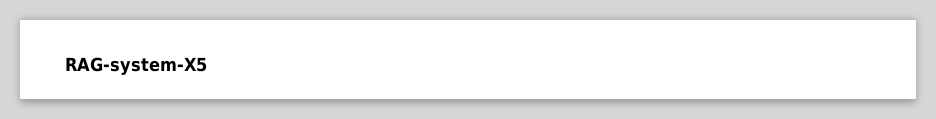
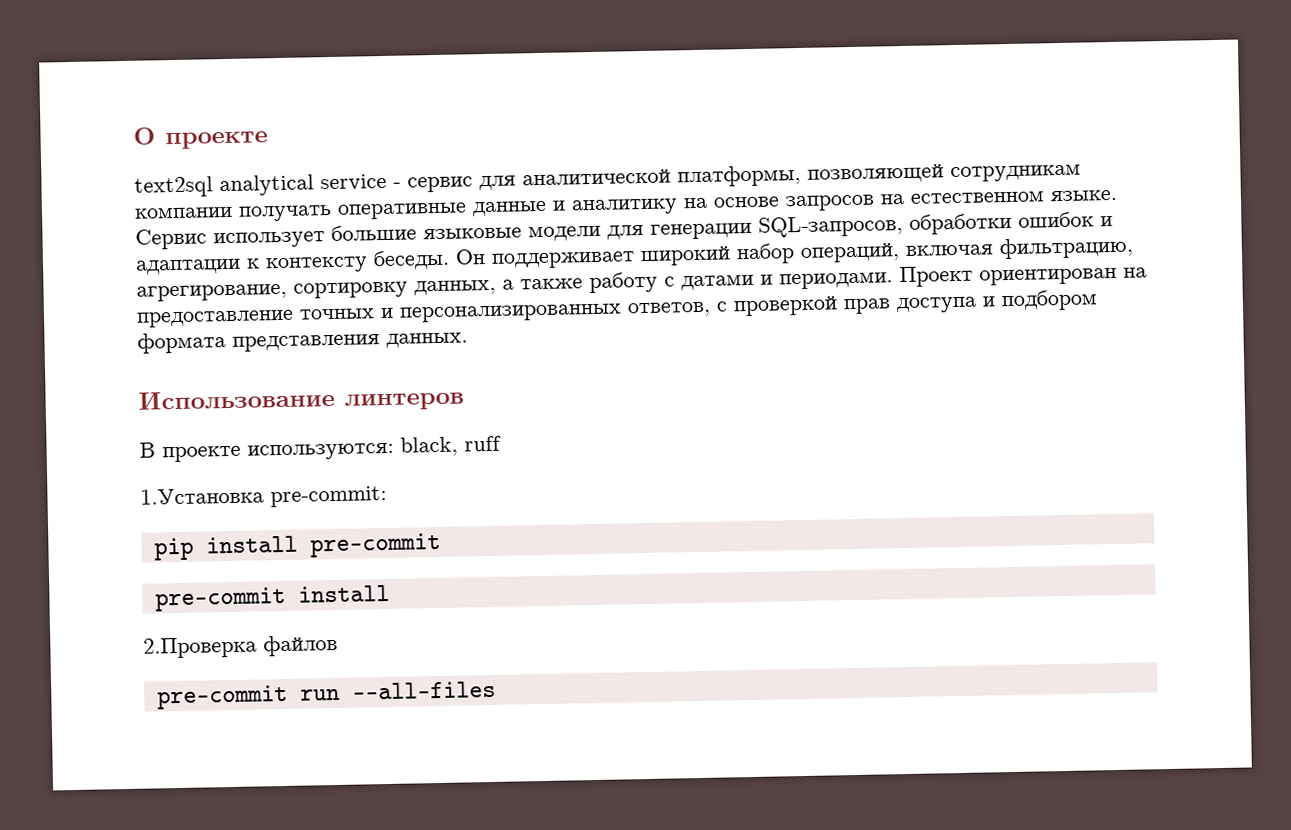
[65,57,207,75] RAG-system-X5 -> [133,127,268,150] [134,163,1081,198] [134,189,1117,222] [135,211,1113,250] [135,236,1134,275] [136,265,1147,302] [136,289,1098,328] [137,332,468,354] [138,387,464,411] [139,435,501,463] [140,485,387,508] [153,532,441,561] [154,584,390,612] [143,634,338,659] [156,680,496,710] О проекте // text2sql analytical service - сервис для аналитической платформы, позволяющей сотрудникам компании получать оперативные данные и аналитику на основе запросов на естественном языке. Сервис использует большие языковые модели для генерации SQL-запросов, обработки ошибок и адаптации к контексту беседы. Он поддерживает широкий набор операций, включая фильтрацию, агрегирование, сортировку данных, а также работу с датами и периодами. Проект ориентирован на предоставление точных и персонализированных ответов, с проверкой прав доступа и подбором формата представления данных. // Использование линтеров // В проекте используются: black, ruff // 1.Установка pre-commit: // pip install pre-commit // pre-commit install // 2.Проверка файлов // pre-commit run --all-files

